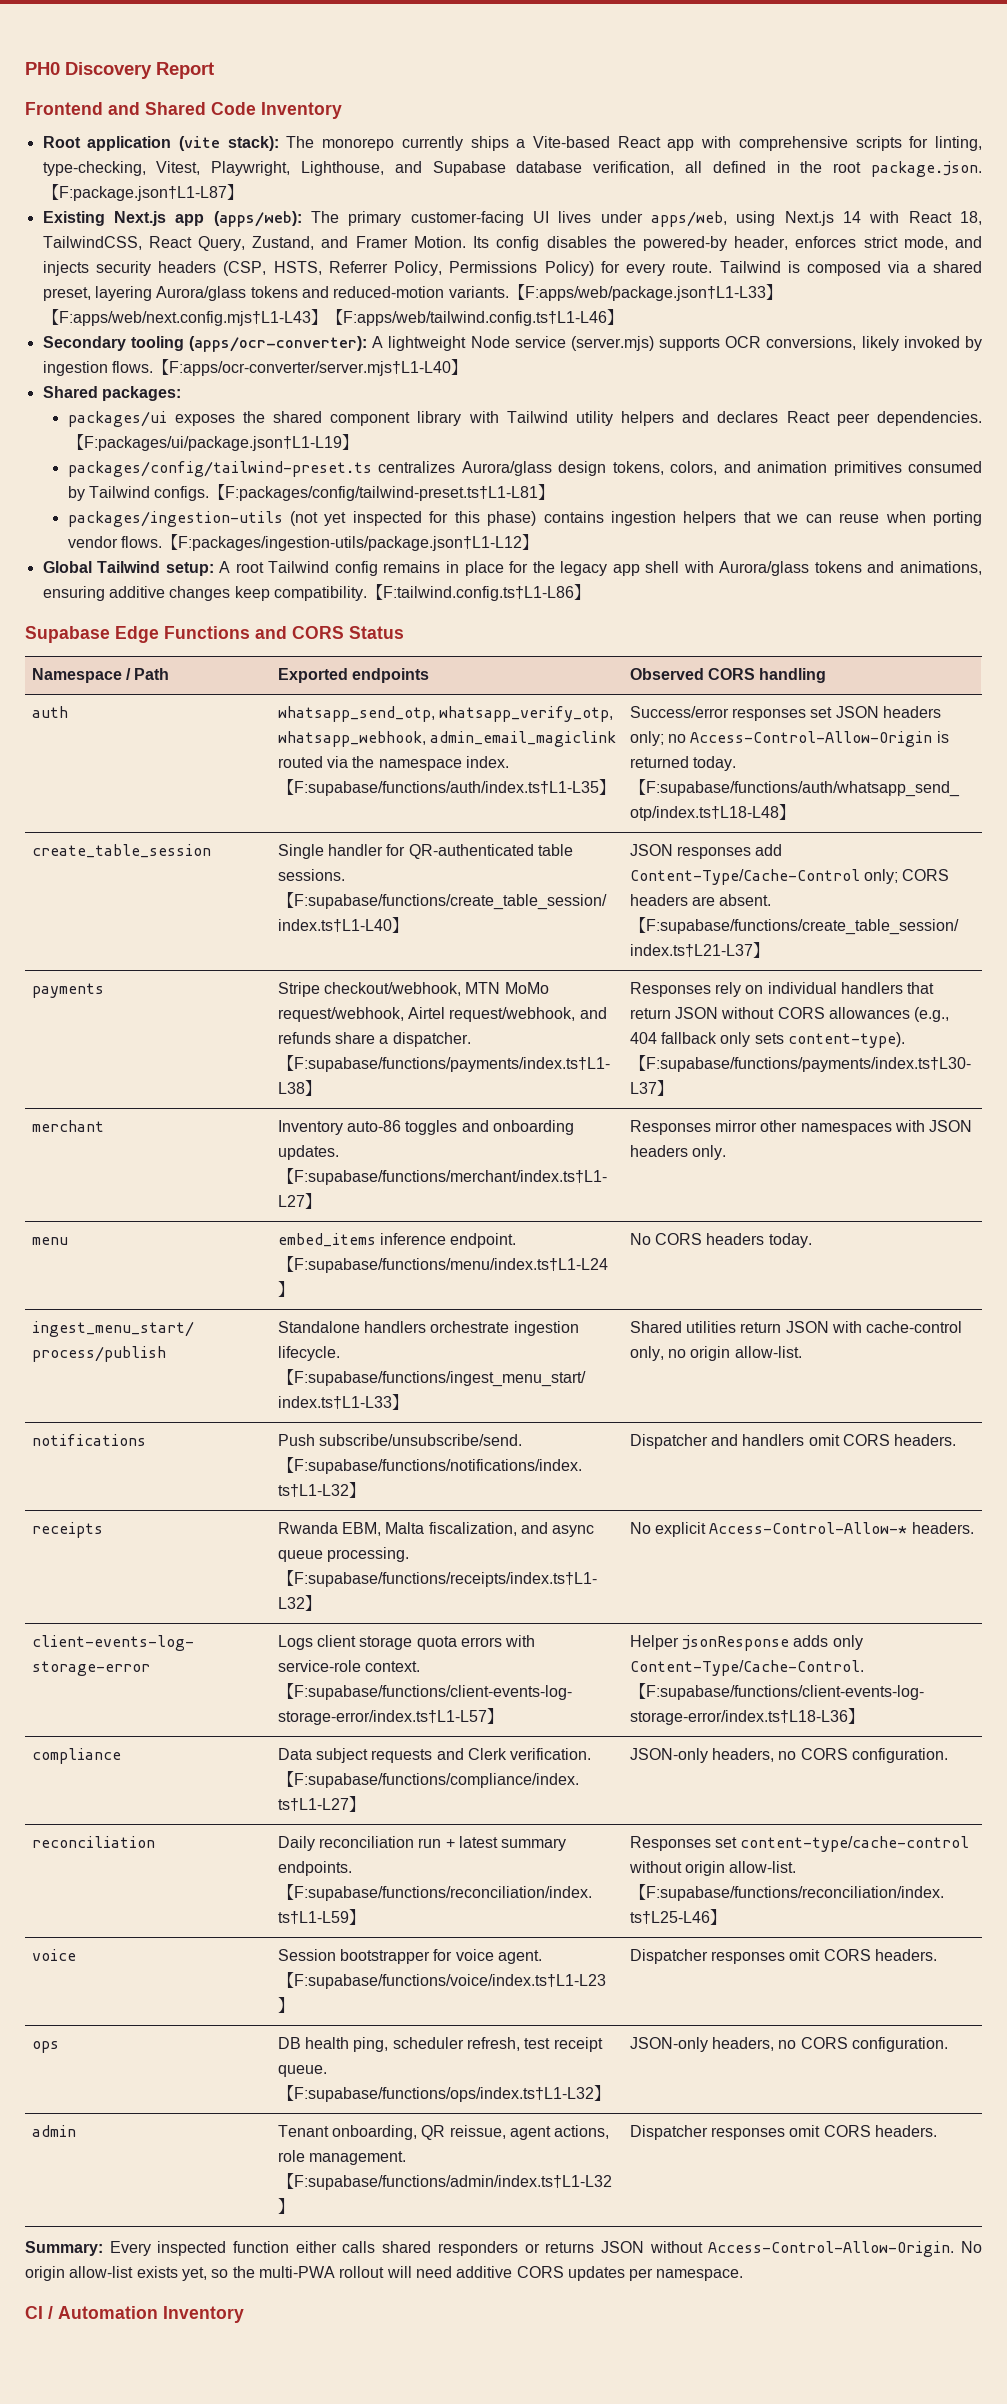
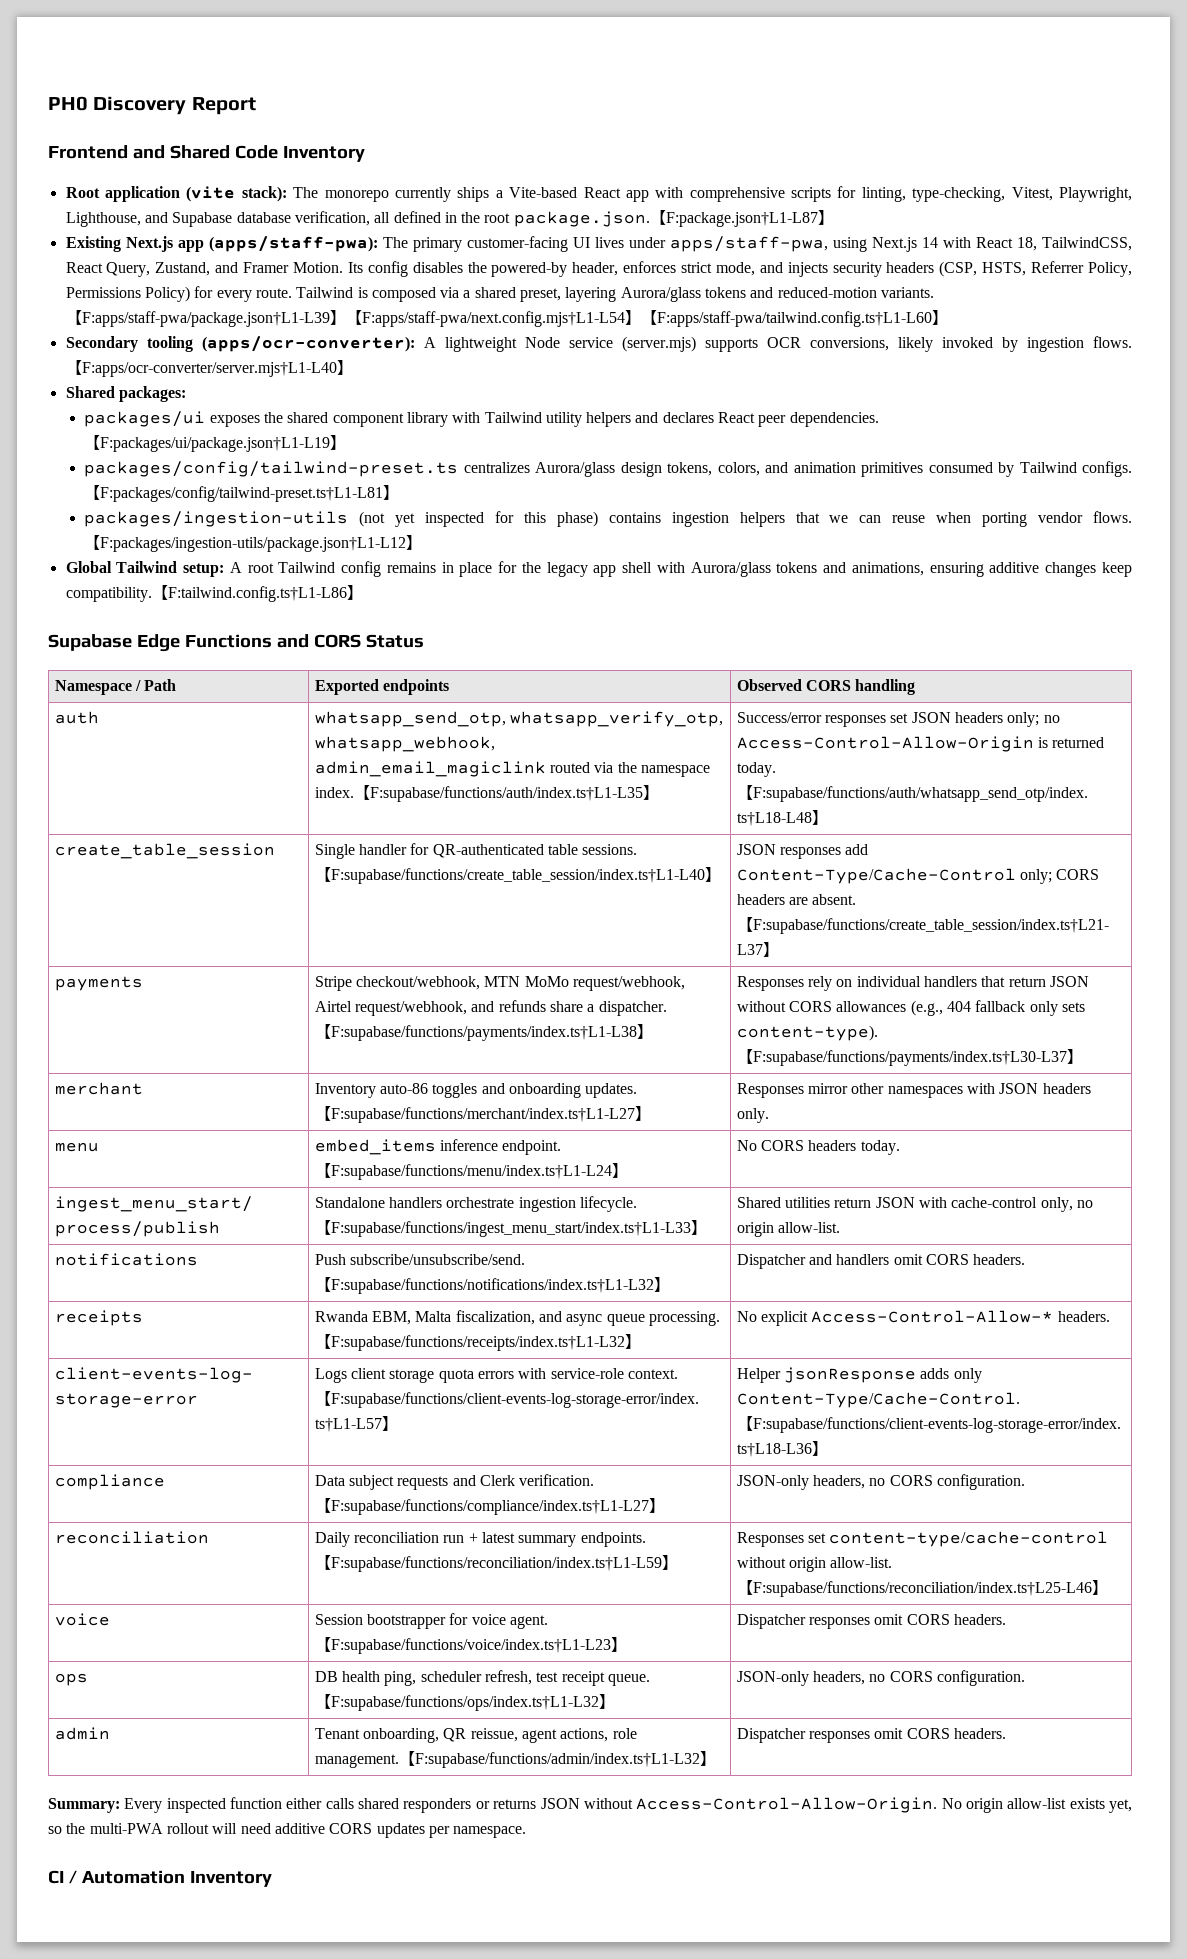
[213,211,302,227] (apps/web): -> [208,236,378,252] (apps/staff-pwa):
[650,211,727,227] apps/web, -> [669,236,828,252] apps/staff-pwa,
[524,284,782,301] [42,309,607,326] F:apps/web/package.json†L1-L33】【F:apps/web/next.config.mjs†L1-L43】【F:apps/web/tailwind.config.ts†L1-L46 -> [81,310,932,327] F:apps/staff-pwa/package.json†L1-L39】【F:apps/staff-pwa/next.config.mjs†L1-L54】【F:apps/staff-pwa/tailwind.config.ts†L1-L60

